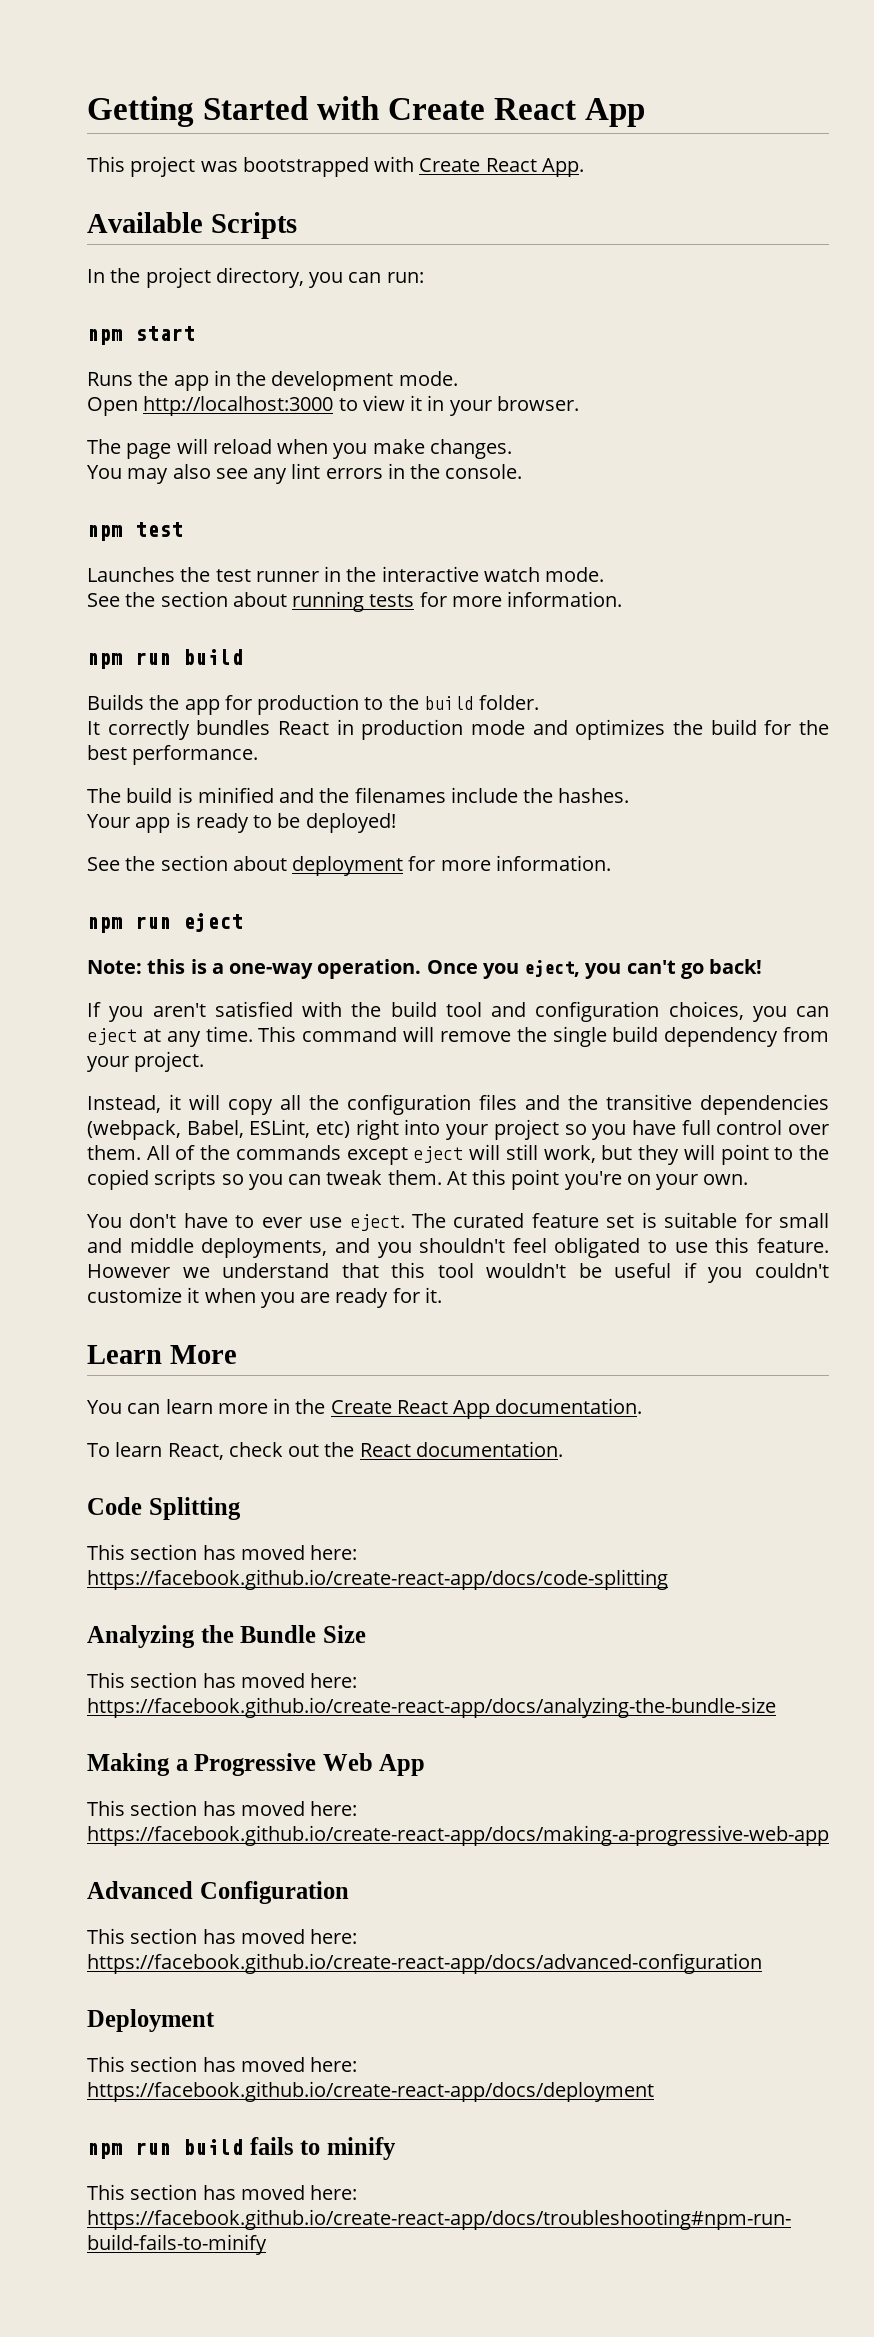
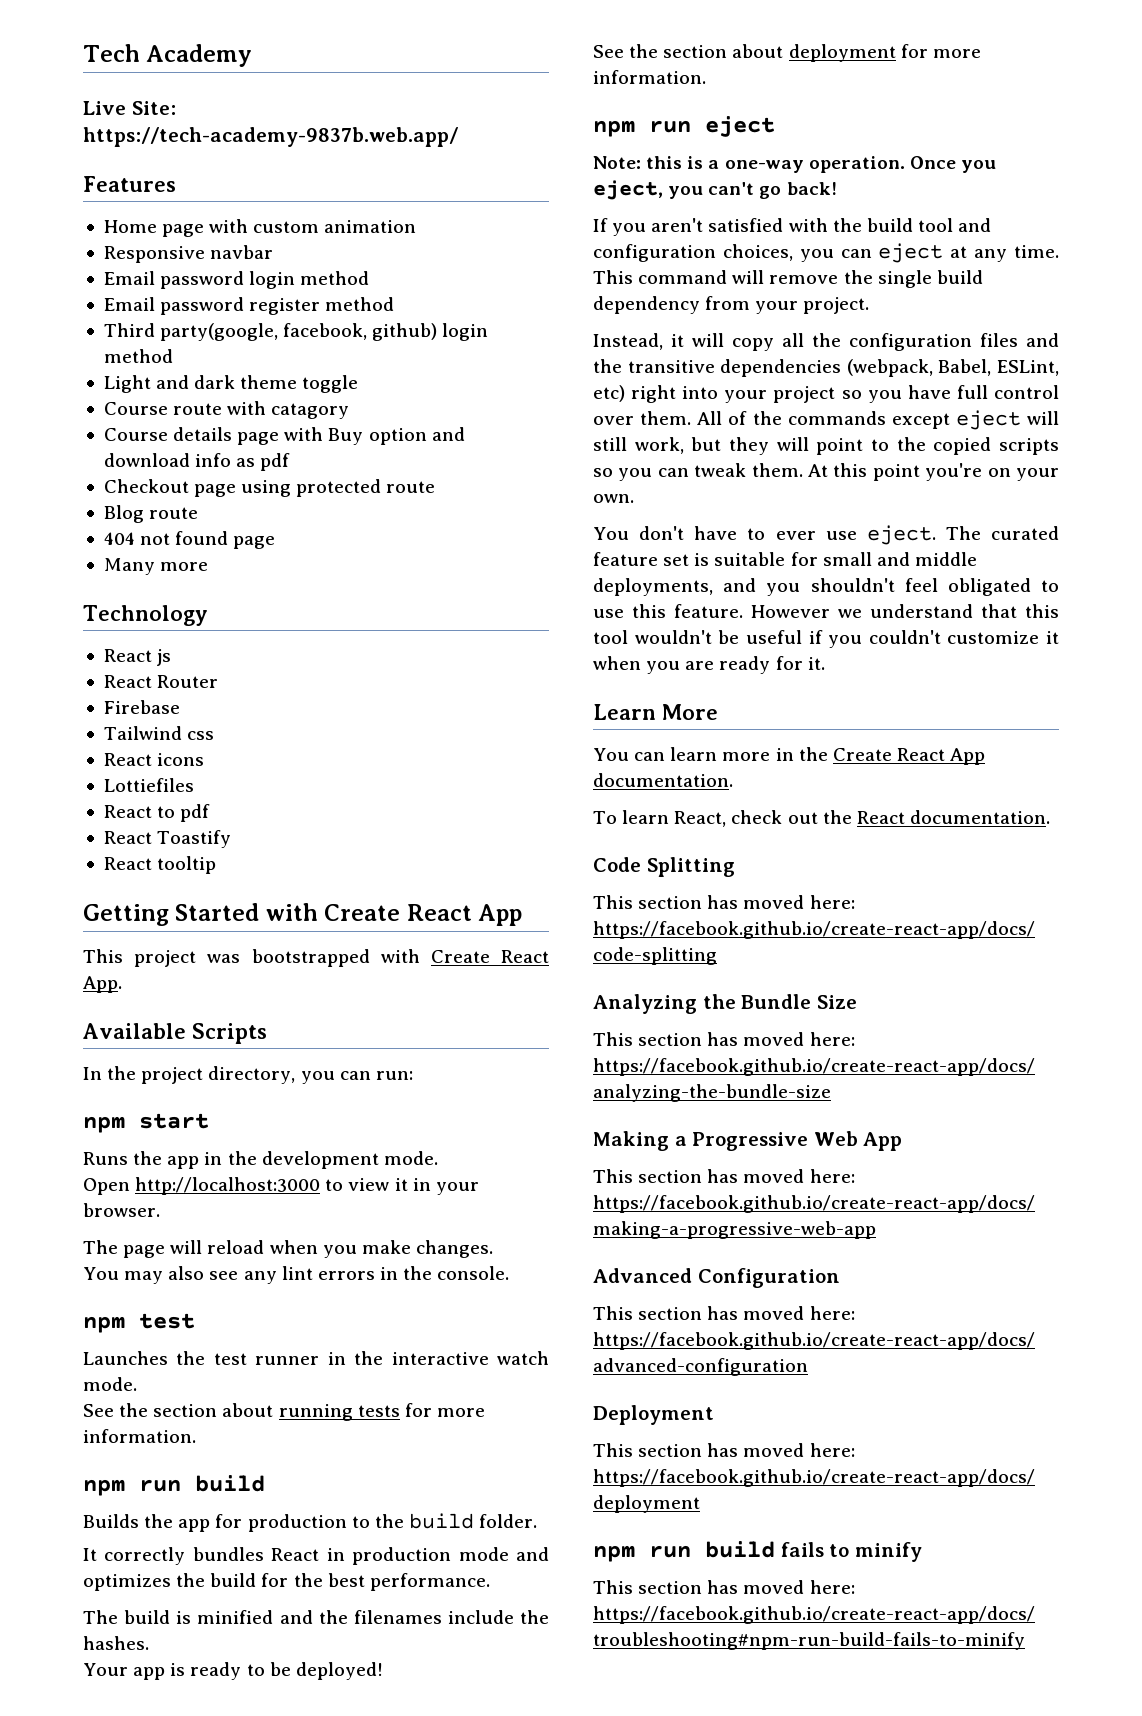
(87, 111) none -> [83,44,253,67] [83,101,176,115] [83,127,458,147] [83,176,176,192] [103,219,417,237] [103,245,274,263] [103,271,370,289] [103,297,395,315] [103,323,489,341] [103,349,173,363] [103,375,359,393] [103,401,350,419] [103,427,465,445] [103,453,291,471] [103,479,436,497] [103,505,199,523] [103,531,276,549] [103,558,209,575] [83,605,208,626] [103,649,172,666] [103,675,219,688] [103,700,180,714] [103,726,215,740] [103,753,205,766] [103,778,194,792] [103,804,211,822] [103,830,232,848] [103,856,217,874] Tech Academy // Live Site: https://tech-academy-9837b.web.app/ // Features // Home page with custom animation // Responsive navbar // Email password login method // Email password register method // Third party(google, facebook, github) login method // Light and dark theme toggle // Course route with catagory // Course details page with Buy option and download info as pdf // Checkout page using protected route // Blog route // 404 not found page // Many more // Technology // React js // React Router // Firebase // Tailwind css // React icons // Lottiefiles // React to pdf // React Toastify // React tooltip //

